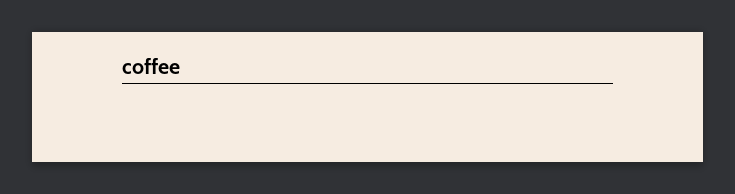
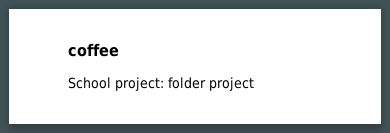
(180, 66) none -> [68,77,254,91] // School project: folder project

